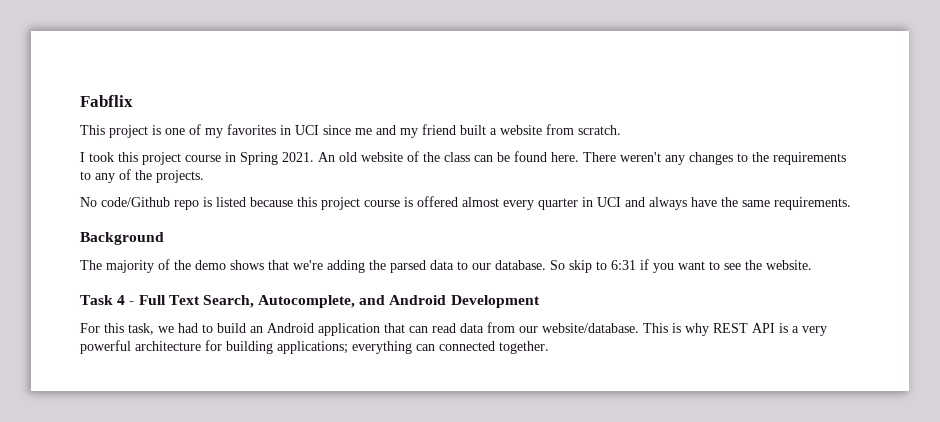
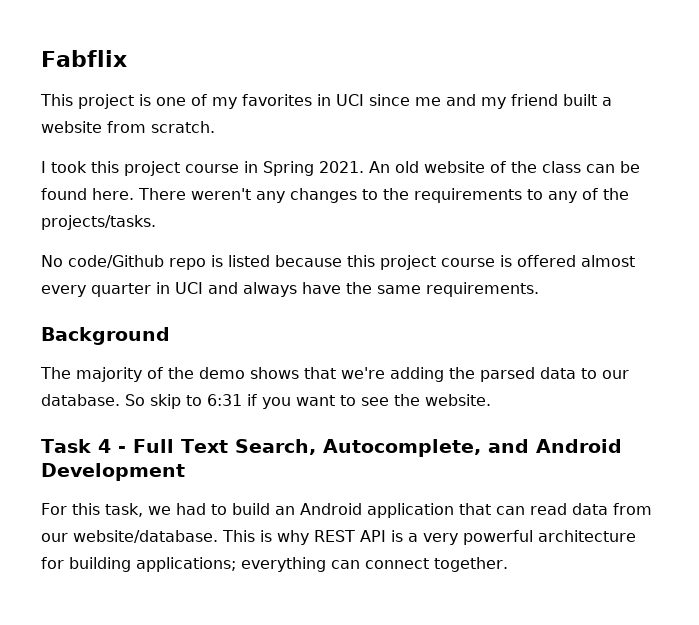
[156,170,204,183] projects. -> [41,215,156,230] projects/tasks.
[439,341,495,351] connected -> [365,558,429,569] connect

